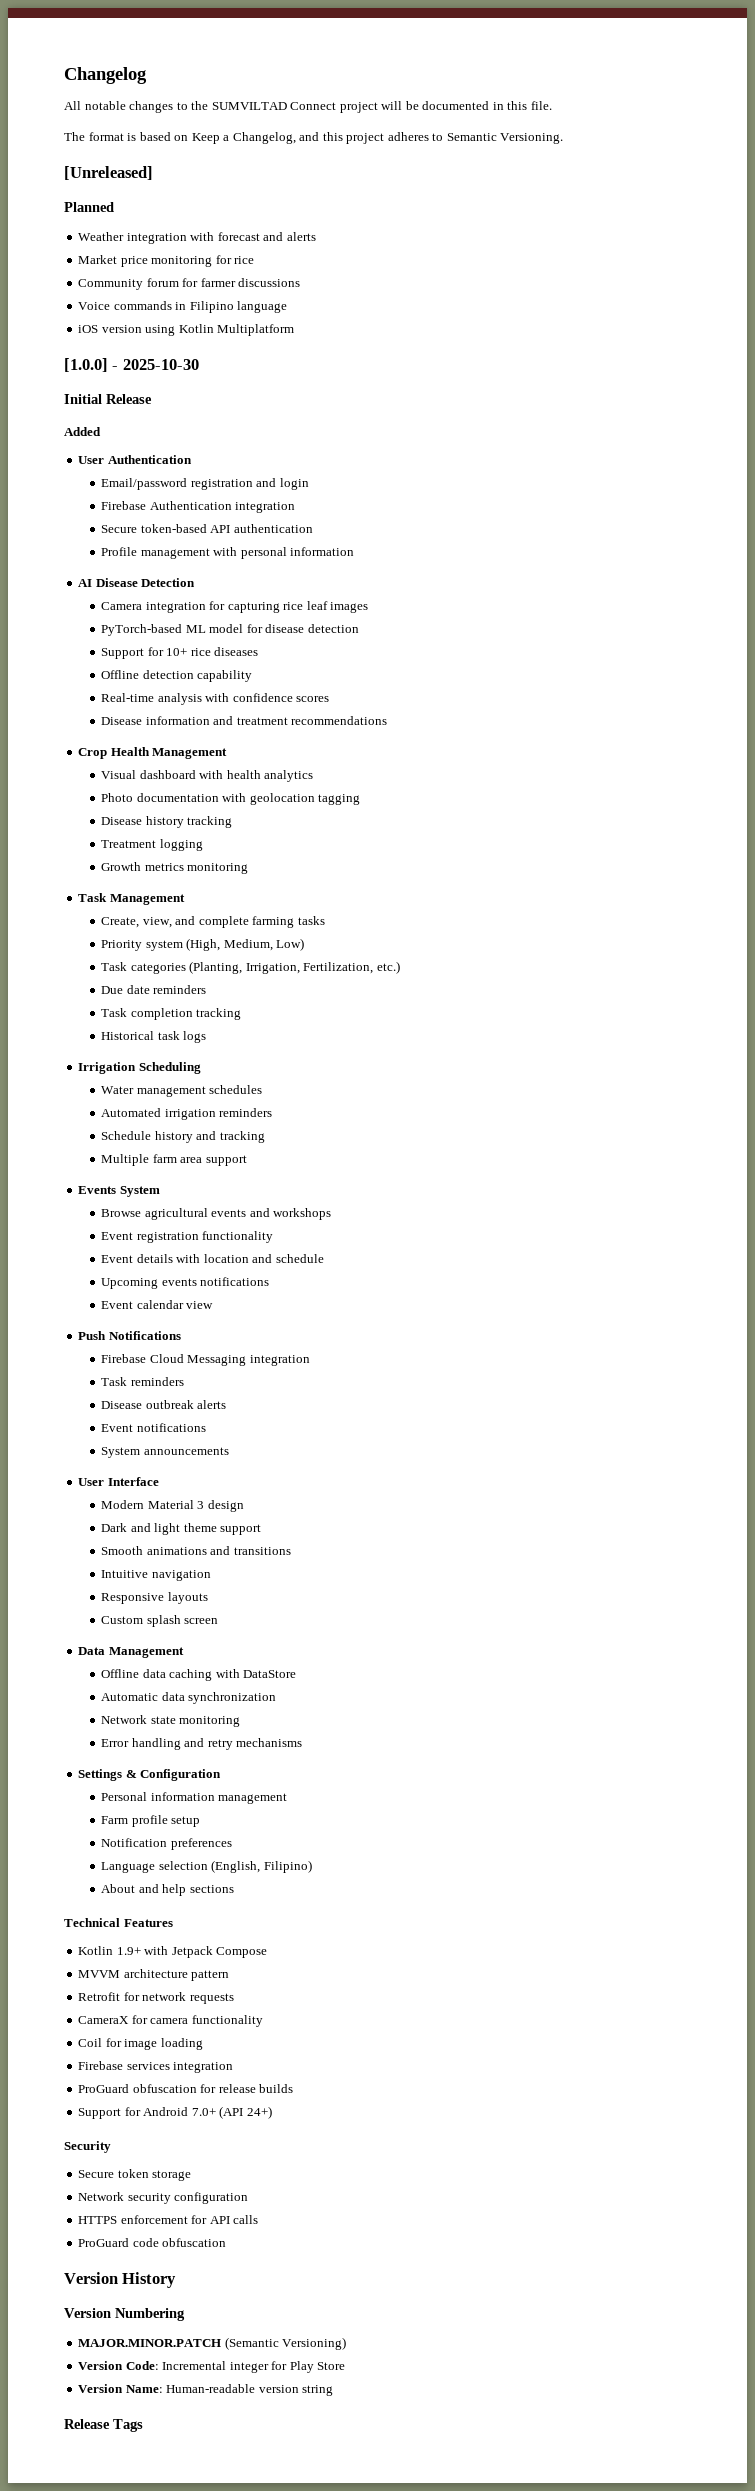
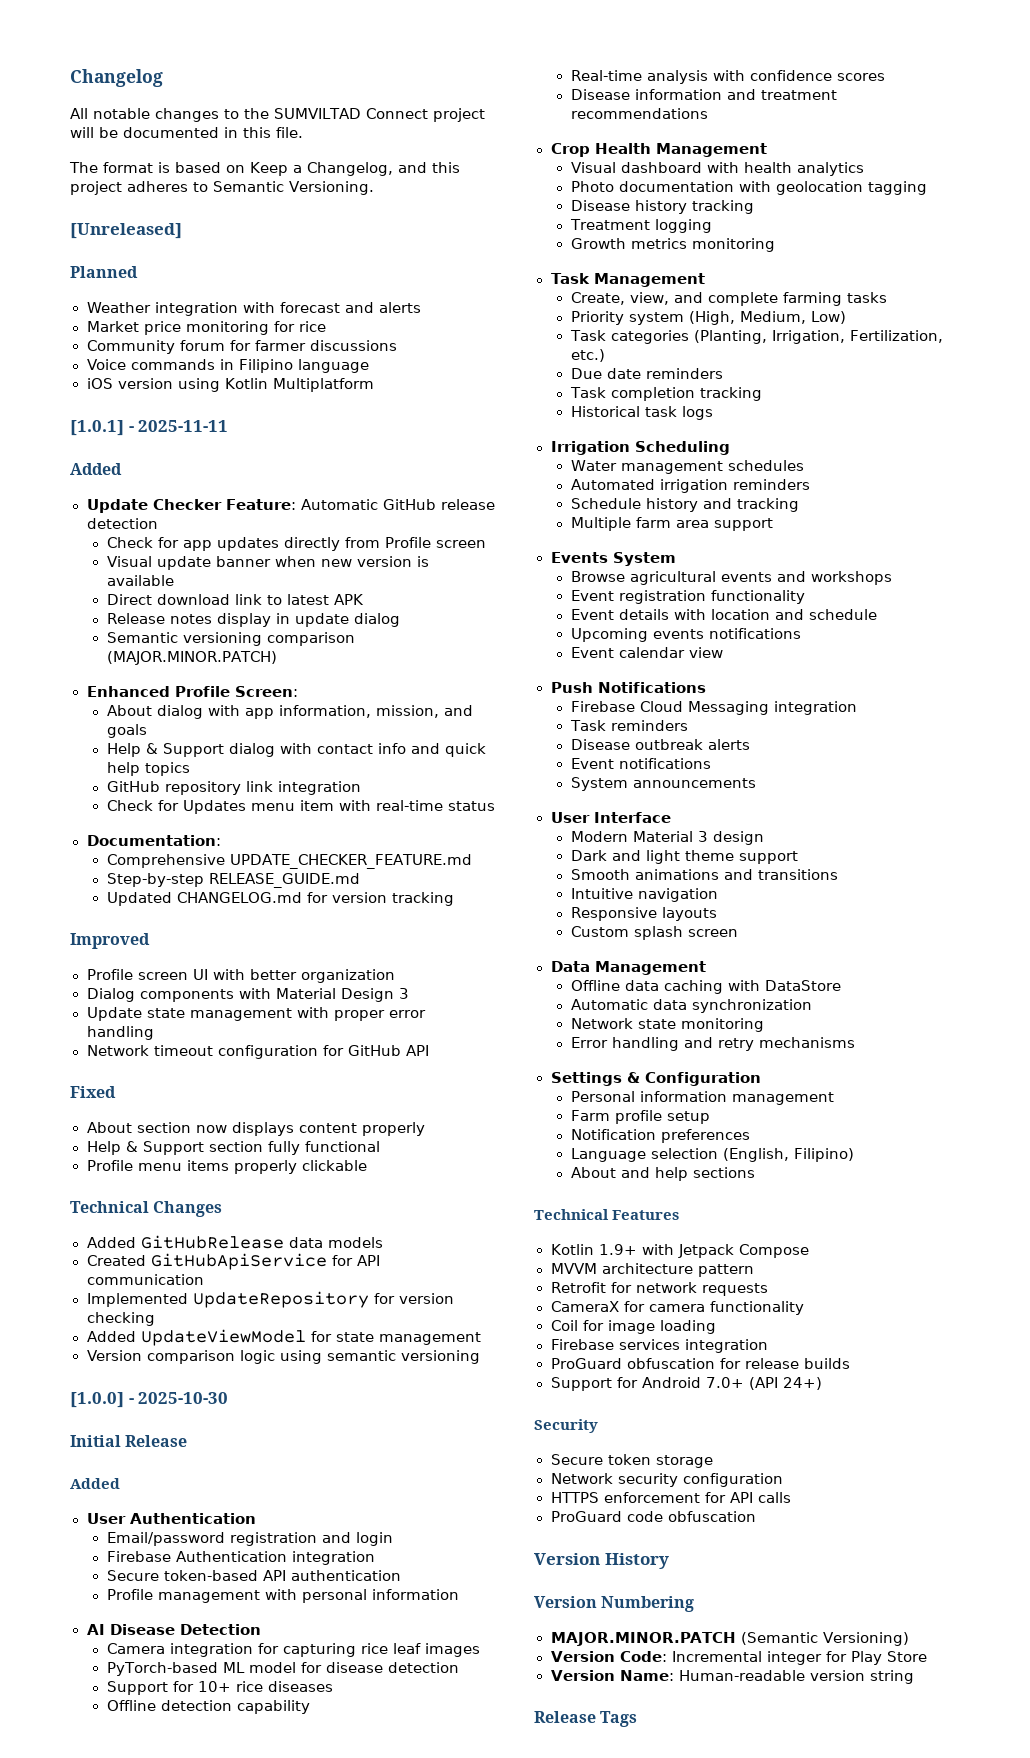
(295, 330) none -> [70,420,229,436] [70,463,122,475] [86,499,495,513] [86,518,158,529] [106,537,486,551] [106,556,429,570] [106,575,174,586] [106,594,364,605] [106,613,400,627] [106,632,355,646] [106,651,277,665] [86,686,298,697] [106,705,473,719] [106,724,147,738] [106,743,486,757] [106,762,190,776] [106,781,361,795] [106,800,495,814] [86,835,221,846] [106,854,472,869] [106,873,360,888] [106,892,454,906] [70,933,150,949] [86,969,395,983] [86,988,409,1002] [86,1007,426,1021] [86,1026,154,1040] [86,1045,429,1059] [70,1086,116,1098] [86,1122,425,1136] [86,1141,380,1155] [86,1160,367,1174] [70,1201,223,1217] [86,1235,383,1249] [86,1253,380,1270] [86,1274,204,1285] [86,1291,454,1308] [86,1312,155,1326] [86,1329,481,1346] [86,1350,481,1364] // [1.0.1] - 2025-11-11 // Added // Update Checker Feature: Automatic GitHub release detection // Check for app updates directly from Profile screen // Visual update banner when new version is available // Direct download link to latest APK // Release notes display in update dialog // Semantic versioning comparison (MAJOR.MINOR.PATCH) // Enhanced Profile Screen: // About dialog with app information, mission, and goals // Help & Support dialog with contact info and quick help topics // GitHub repository link integration // Check for Updates menu item with real-time status // Documentation: // Comprehensive UPDATE_CHECKER_FEATURE.md // Step-by-step RELEASE_GUIDE.md // Updated CHANGELOG.md for version tracking // Improved // Profile screen UI with better organization // Dialog components with Material Design 3 // Update state management with proper error handling // Network timeout configuration for GitHub API // Fixed // About section now displays content properly // Help & Support section fully functional // Profile menu items properly clickable // Technical Changes // Added GitHubRelease data models // Created GitHubApiService for API communication // Implemented UpdateRepository for version checking // Added UpdateViewModel for state management // Version comparison logic using semantic versioning

